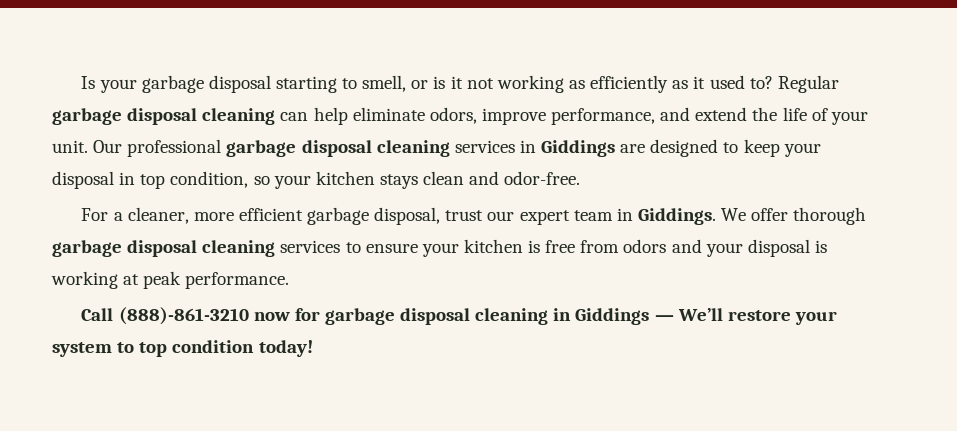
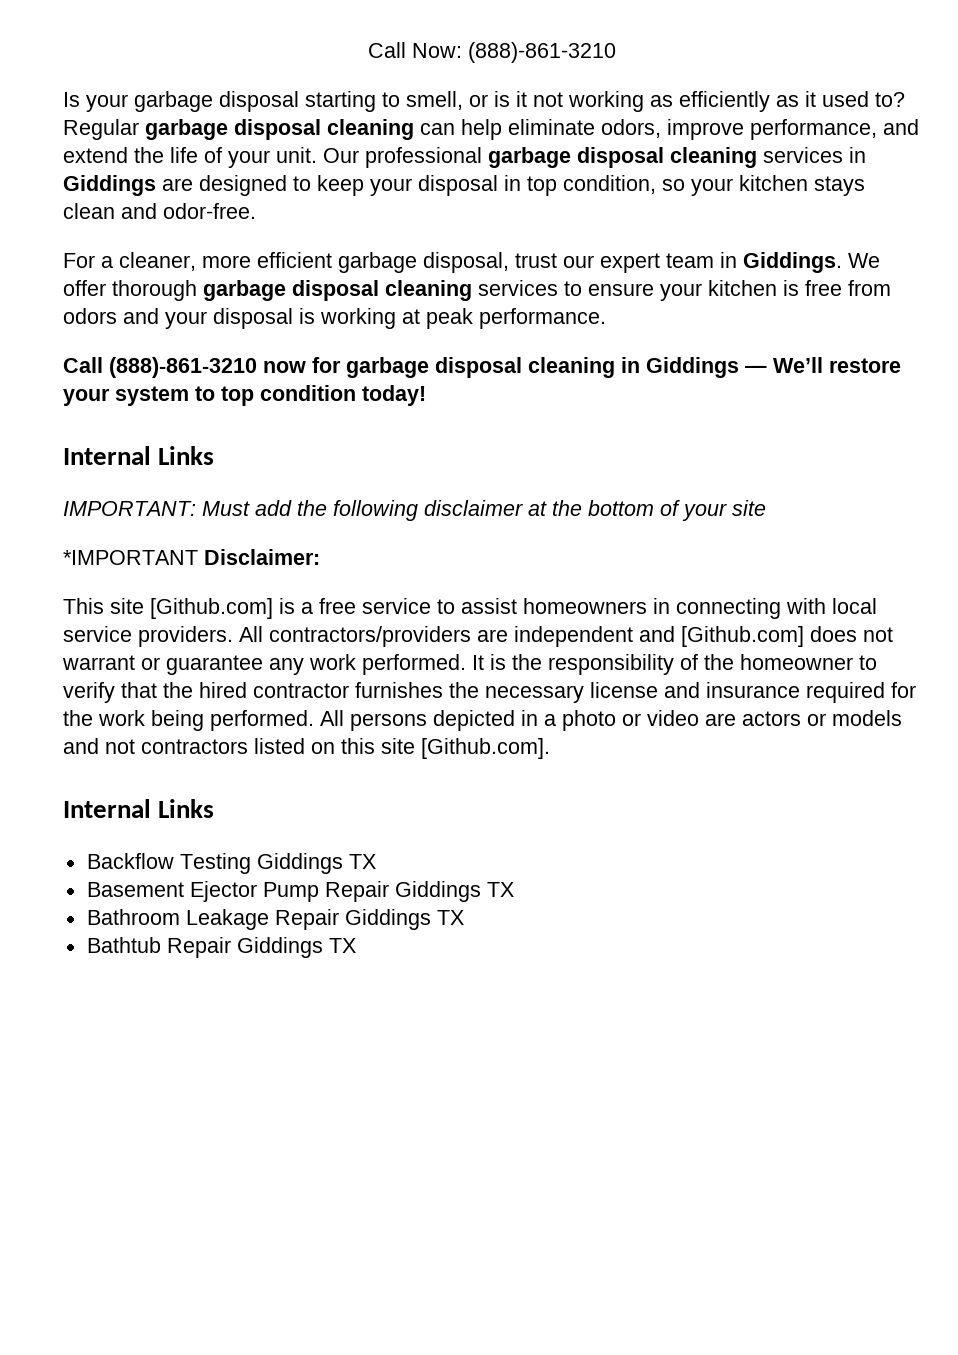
(81, 82) none -> [368,42,616,63] Call Now: (888)-861-3210 //
(313, 348) none -> [63,446,215,465] [63,500,766,521] [63,549,320,565] [63,598,877,619] [63,626,893,647] [62,654,877,675] [63,682,916,703] [63,710,902,731] [63,738,550,759] [63,799,215,818] [86,853,376,874] [86,881,514,902] [86,909,464,930] [86,937,356,958] // Internal Links // IMPORTANT: Must add the following disclaimer at the bottom of your site // *IMPORTANT Disclaimer: // This site [Github.com] is a free service to assist homeowners in connecting with local service providers. All contractors/providers are independent and [Github.com] does not warrant or guarantee any work performed. It is the responsibility of the homeowner to verify that the hired contractor furnishes the necessary license and insurance required for the work being performed. All persons depicted in a photo or video are actors or models and not contractors listed on this site [Github.com]. // Internal Links // Backflow Testing Giddings TX // Basement Ejector Pump Repair Giddings TX // Bathroom Leakage Repair Giddings TX // Bathtub Repair Giddings TX

